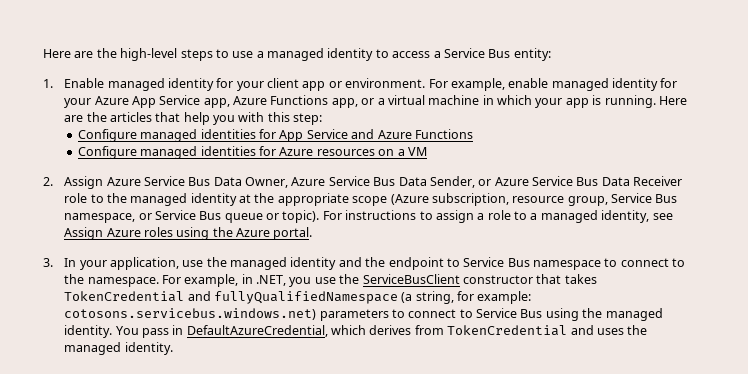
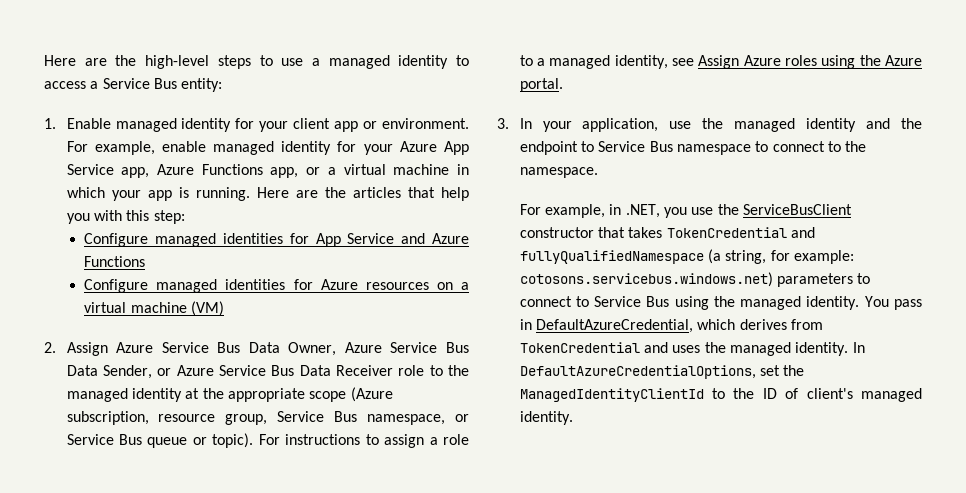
[407,147,427,156] VM -> [84,301,224,316] virtual machine (VM)
(159, 282) none -> (598, 172) //
(173, 348) none -> [852,342,865,353] [519,365,805,379] [519,388,922,402] [519,411,573,425] In DefaultAzureCredentialOptions, set the ManagedIdentityClientId to the ID of client's managed identity.

